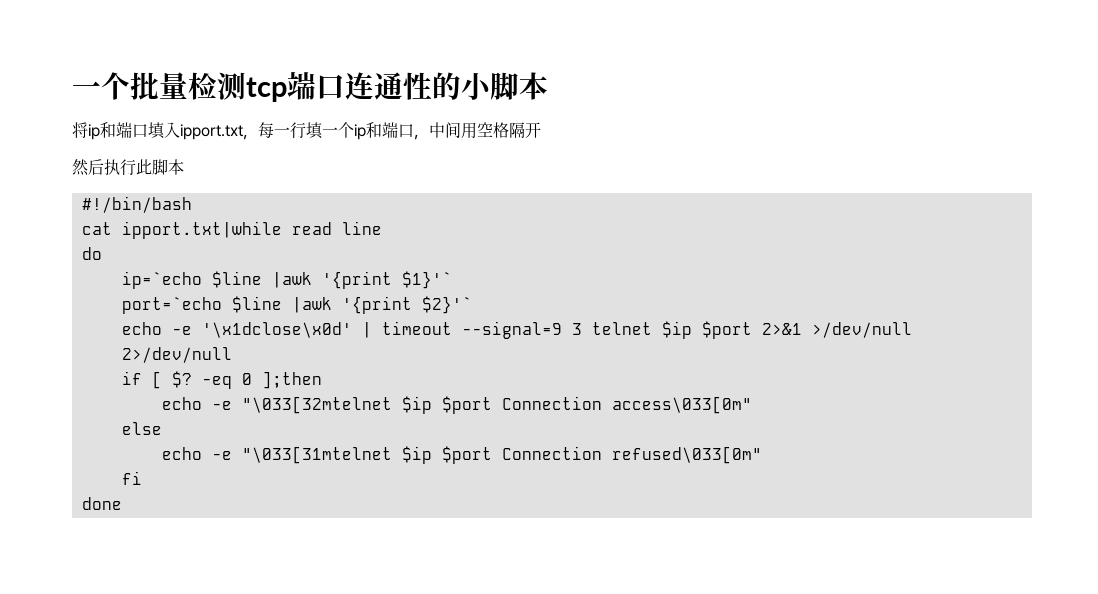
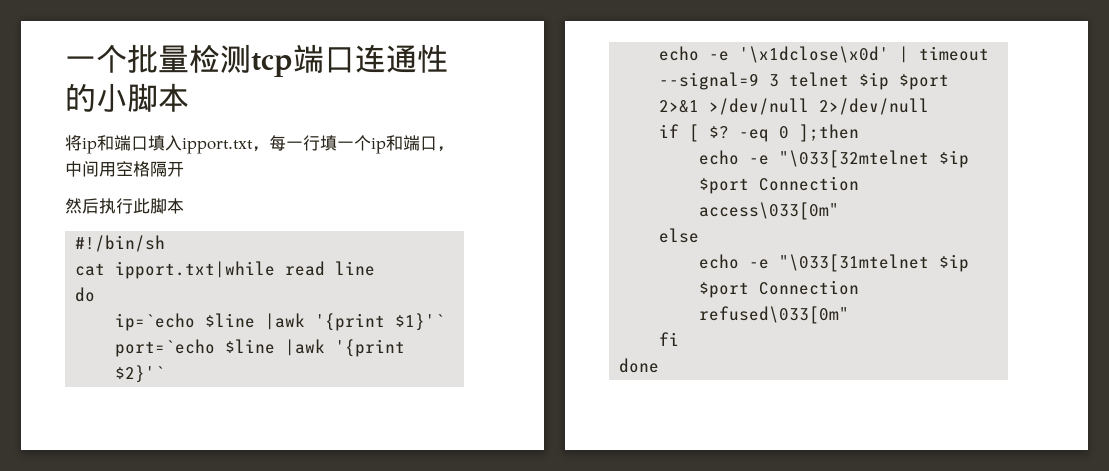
[81,196,192,213] #!/bin/bash -> [75,235,166,252] #!/bin/sh

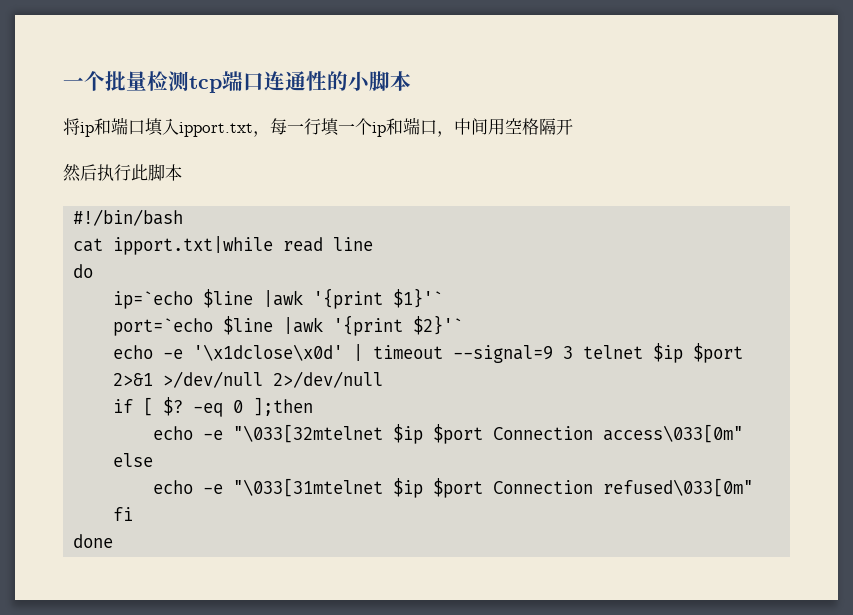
[75,235,166,252] #!/bin/sh -> [73,209,184,226] #!/bin/bash

